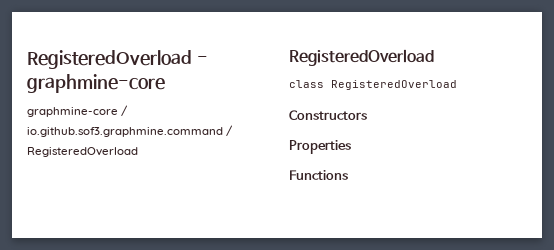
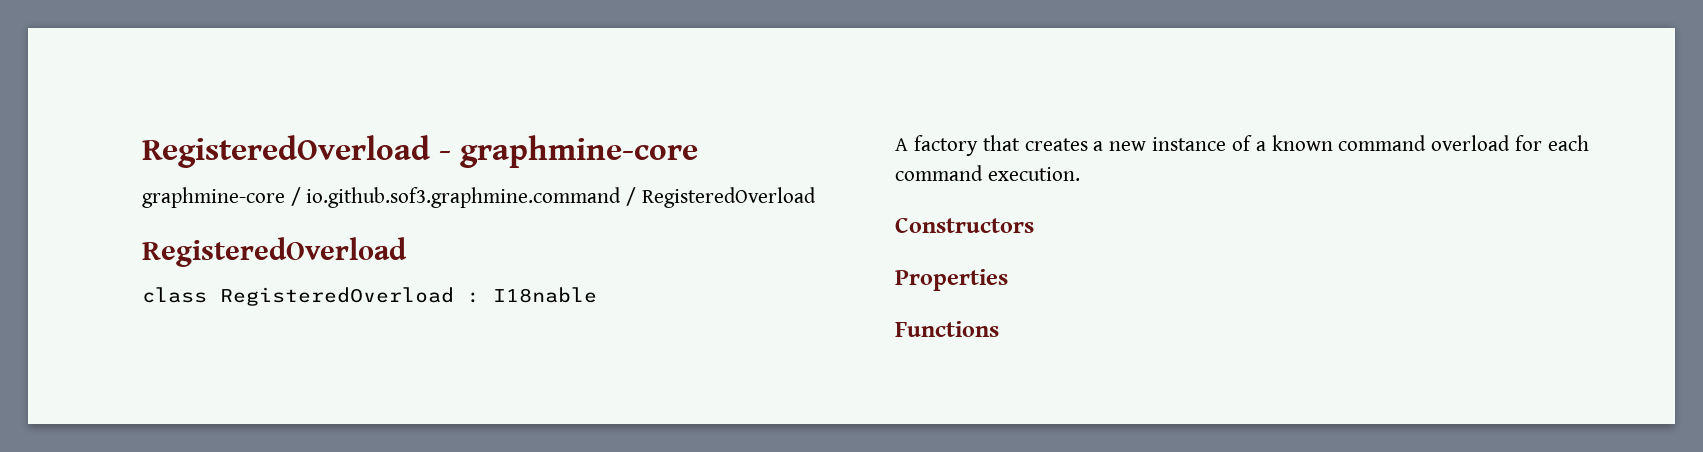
(457, 85) none -> [467,287,597,303] [895,135,1589,156] [895,165,1080,181] : I18nable // A factory that creates a new instance of a known command overload for each command execution.

